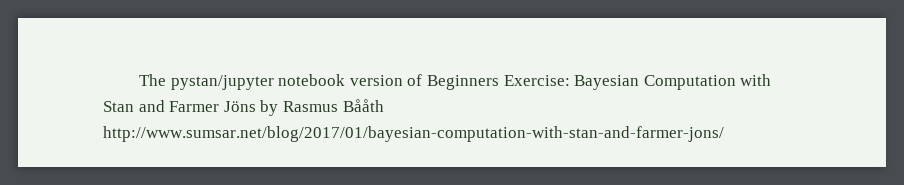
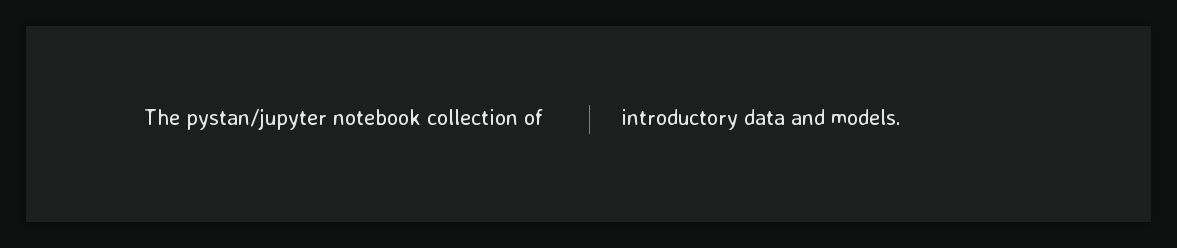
[349,74,772,90] [103,99,384,116] [103,126,724,142] version of Beginners Exercise: Bayesian Computation with Stan and Farmer Jöns by Rasmus Bååth http://www.sumsar.net/blog/2017/01/bayesian-computation-with-stan-and-farmer-jons/ -> [427,109,901,130] collection of introductory data and models.

